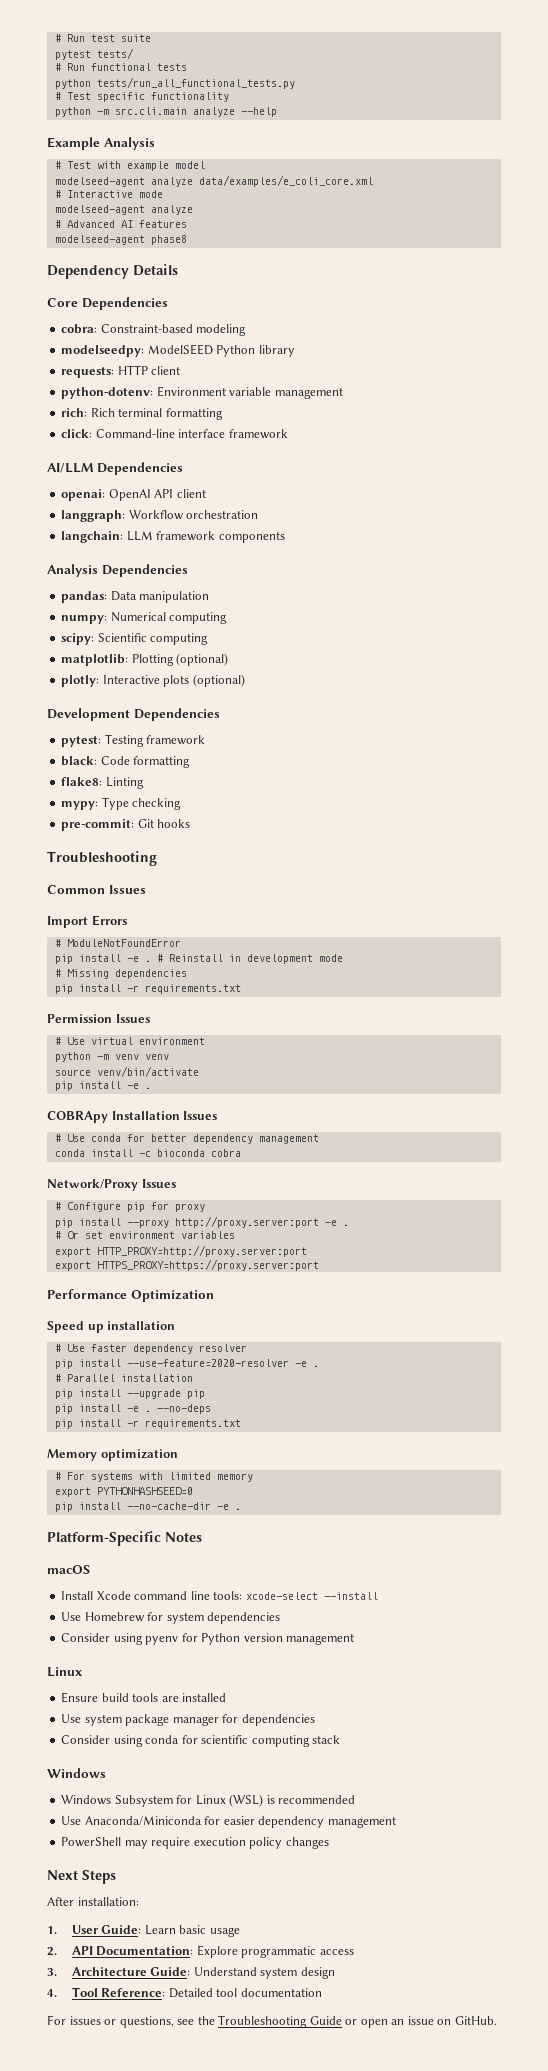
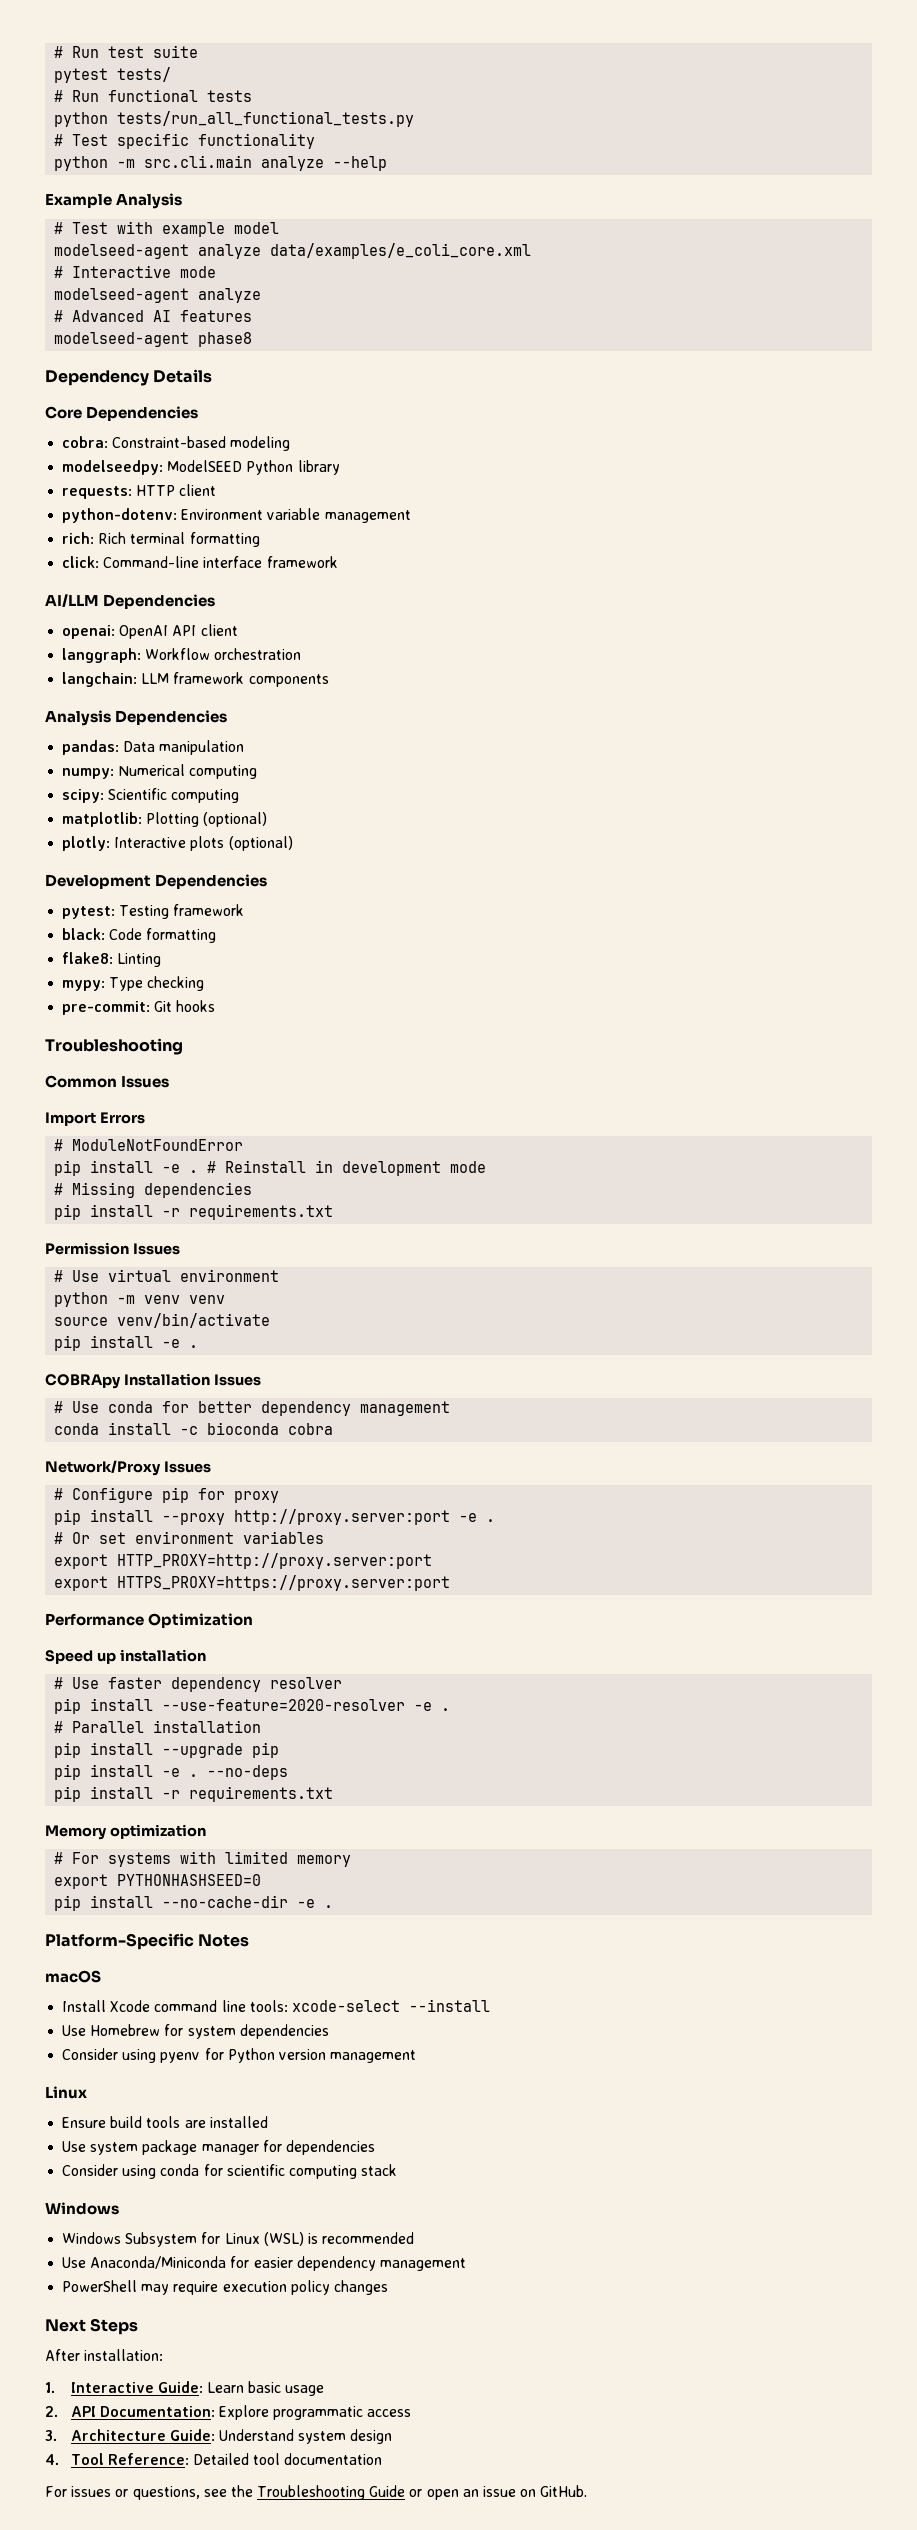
[71,1925,99,1934] User -> [70,2382,154,2393] Interactive

